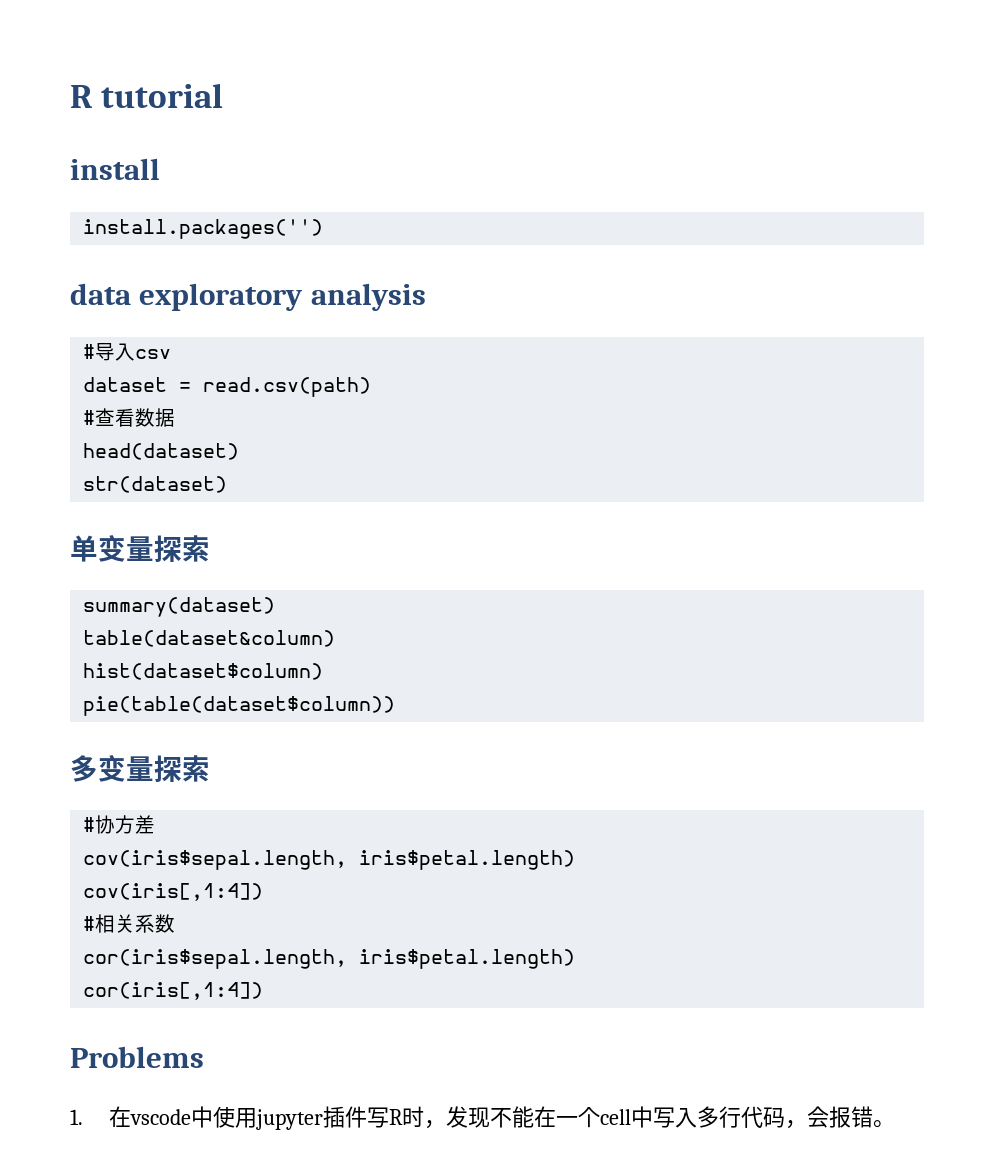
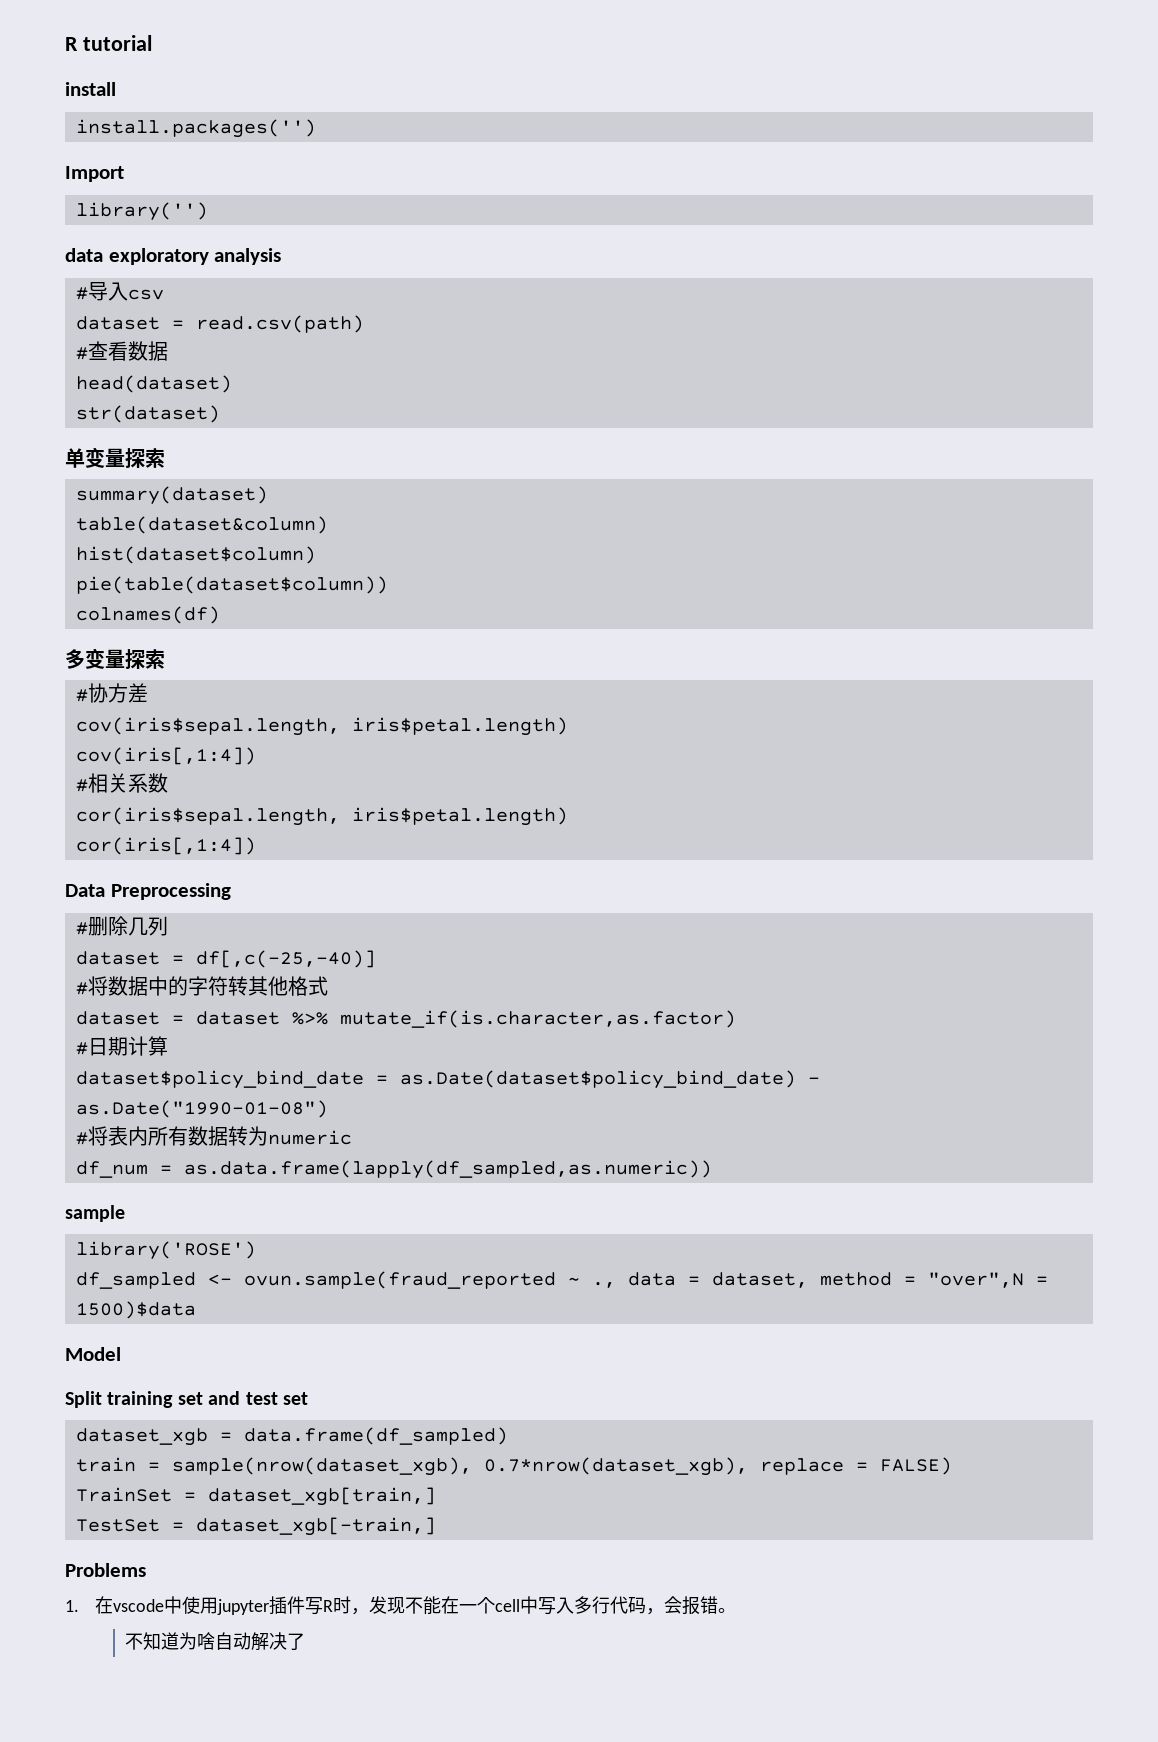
(324, 229) none -> [65,166,124,182] [75,202,208,221] // Import // library('')
(396, 706) none -> [75,606,220,624] // colnames(df)
(264, 991) none -> [65,883,231,900] [75,916,168,936] [75,950,376,968] [75,976,328,996] [75,1010,736,1028] [75,1036,168,1056] [75,1070,820,1089] [75,1100,328,1118] [75,1126,352,1146] [75,1160,712,1179] [65,1205,125,1222] [75,1241,256,1260] [75,1271,1048,1289] [75,1301,196,1319] [65,1347,121,1361] [65,1391,308,1408] [75,1427,508,1446] [75,1457,952,1476] [75,1487,436,1506] [75,1517,436,1536] // Data Preprocessing // #删除几列 // dataset = df[,c(-25,-40)] // #将数据中的字符转其他格式 // dataset = dataset %>% mutate_if(is.character,as.factor) // #日期计算 // dataset$policy_bind_date = as.Date(dataset$policy_bind_date) - as.Date("1990-01-08") // #将表内所有数据转为numeric // df_num = as.data.frame(lapply(df_sampled,as.numeric)) // sample // library('ROSE') // df_sampled <- ovun.sample(fraud_reported ~ ., data = dataset, method = "over",N = 1500)$data // Model // Split training set and test set // dataset_xgb = data.frame(df_sampled) // train = sample(nrow(dataset_xgb), 0.7*nrow(dataset_xgb), replace = FALSE) // TrainSet = dataset_xgb[train,] // TestSet = dataset_xgb[-train,]
(896, 1124) none -> [125,1632,306,1651] // 不知道为啥自动解决了

